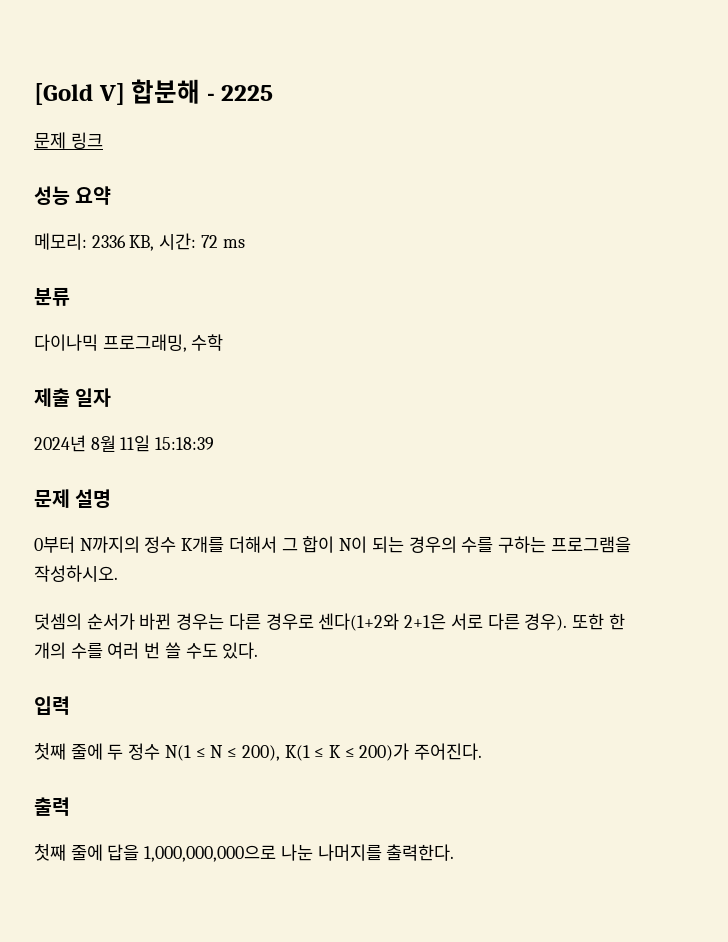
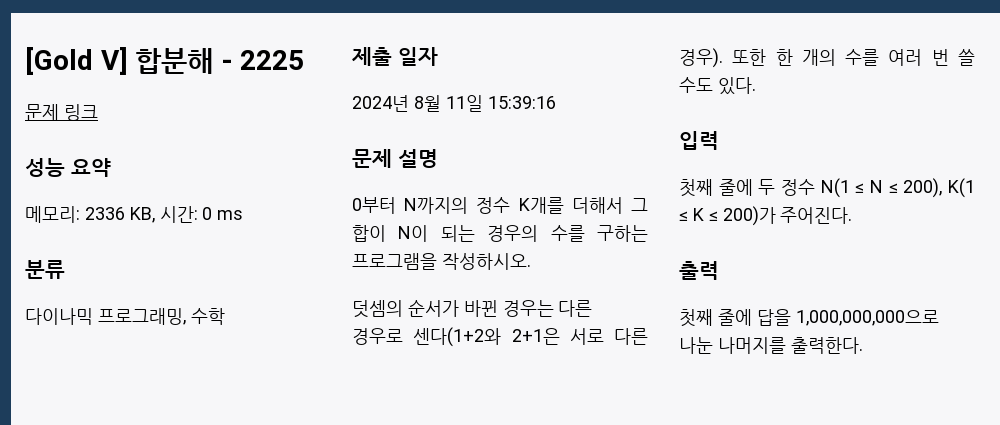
[200,235,218,248] 72 -> [202,207,213,220] 0
[155,437,215,450] 15:18:39 -> [487,96,556,109] 15:39:16

